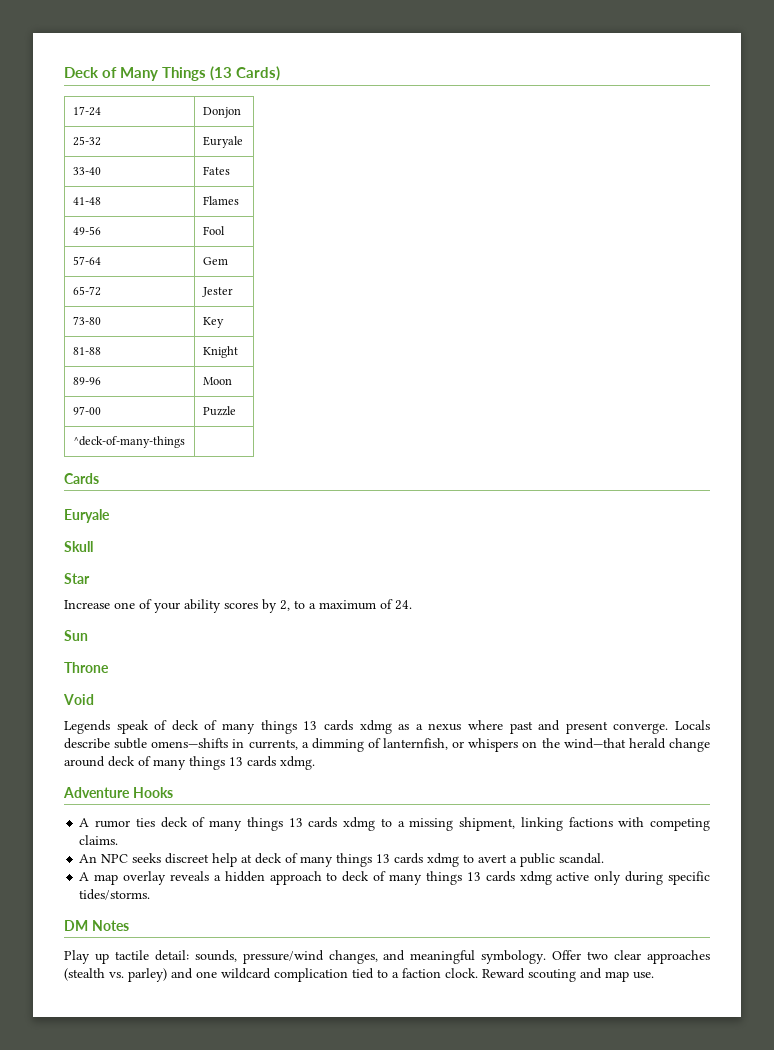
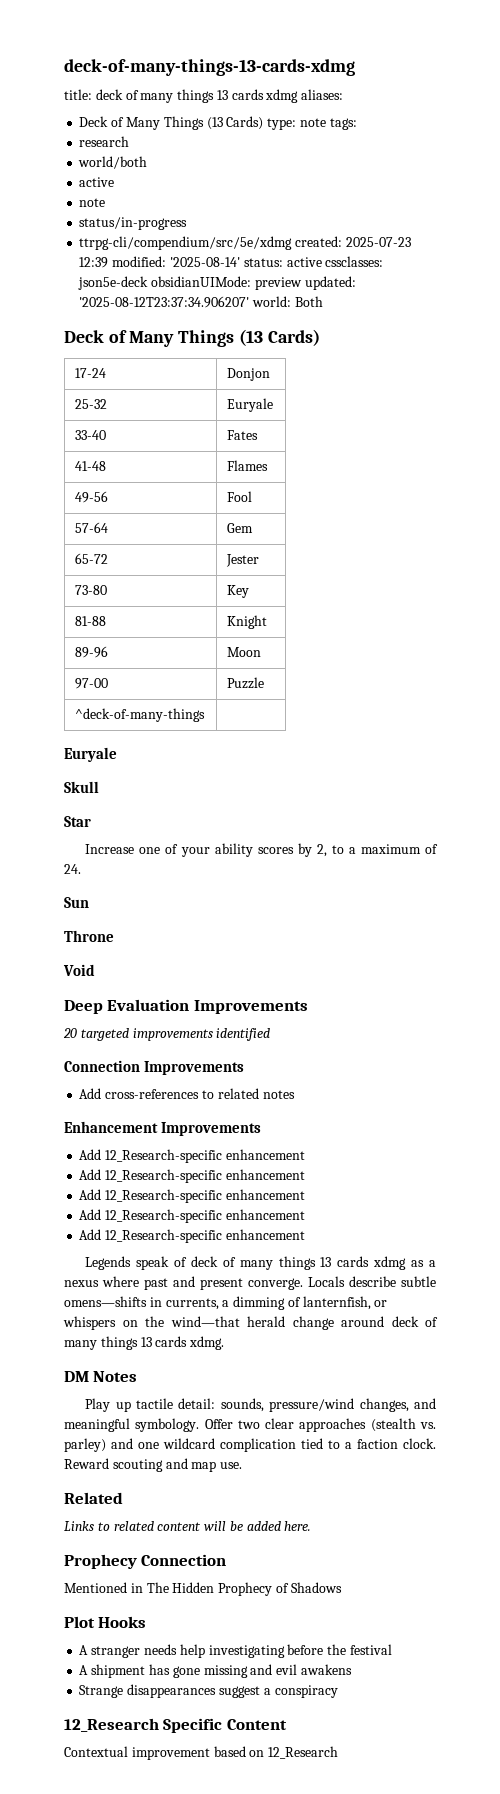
(64, 72) none -> [64,59,355,76] [64,89,344,103] [79,116,357,130] [79,136,130,147] [78,156,148,169] [79,177,115,187] [79,198,106,207] [79,217,188,230] [79,236,411,250] [79,256,384,268] [78,276,356,290] [79,296,323,308] deck-of-many-things-13-cards-xdmg // title: deck of many things 13 cards xdmg aliases: // Deck of Many Things (13 Cards) type: note tags: // research // world/both // active // note // status/in-progress // ttrpg-cli/compendium/src/5e/xdmg created: 2025-07-23 12:39 modified: '2025-08-14' status: active cssclasses: json5e-deck obsidianUIMode: preview updated: '2025-08-12T23:37:34.906207' world: Both //
[64,473,99,484] // Cards -> (206, 715) none
(94, 699) none -> [64,999,308,1014] [63,1028,271,1041] [64,1060,245,1075] [79,1088,295,1099] [64,1121,262,1136] [79,1149,305,1163] [79,1169,305,1183] [79,1189,305,1203] [79,1209,305,1223] [79,1229,305,1243] // Deep Evaluation Improvements // 20 targeted improvements identified // Connection Improvements // Add cross-references to related notes // Enhancement Improvements // Add 12_Research-specific enhancement // Add 12_Research-specific enhancement // Add 12_Research-specific enhancement // Add 12_Research-specific enhancement // Add 12_Research-specific enhancement
[63,787,173,798] [79,817,711,831] [79,835,119,845] [79,853,605,867] [79,871,711,885] [79,889,151,900] // Adventure Hooks // A rumor ties deck of many things 13 cards xdmg to a missing shipment, linking factions with competing claims. // An NPC seeks discreet help at deck of many things 13 cards xdmg to avert a public scandal. // A map overlay reveals a hidden approach to deck of many things 13 cards xdmg active only during specific tides/storms. -> (225, 1343) none
(654, 975) none -> [64,1492,123,1504] [64,1521,312,1531] [64,1554,227,1569] [64,1582,342,1596] [64,1616,147,1628] [79,1644,392,1658] [79,1664,352,1678] [79,1684,338,1698] [64,1718,287,1733] [64,1746,339,1760] // Related // Links to related content will be added here. // Prophecy Connection // Mentioned in The Hidden Prophecy of Shadows // Plot Hooks // A stranger needs help investigating before the festival // A shipment has gone missing and evil awakens // Strange disappearances suggest a conspiracy // 12_Research Specific Content // Contextual improvement based on 12_Research

